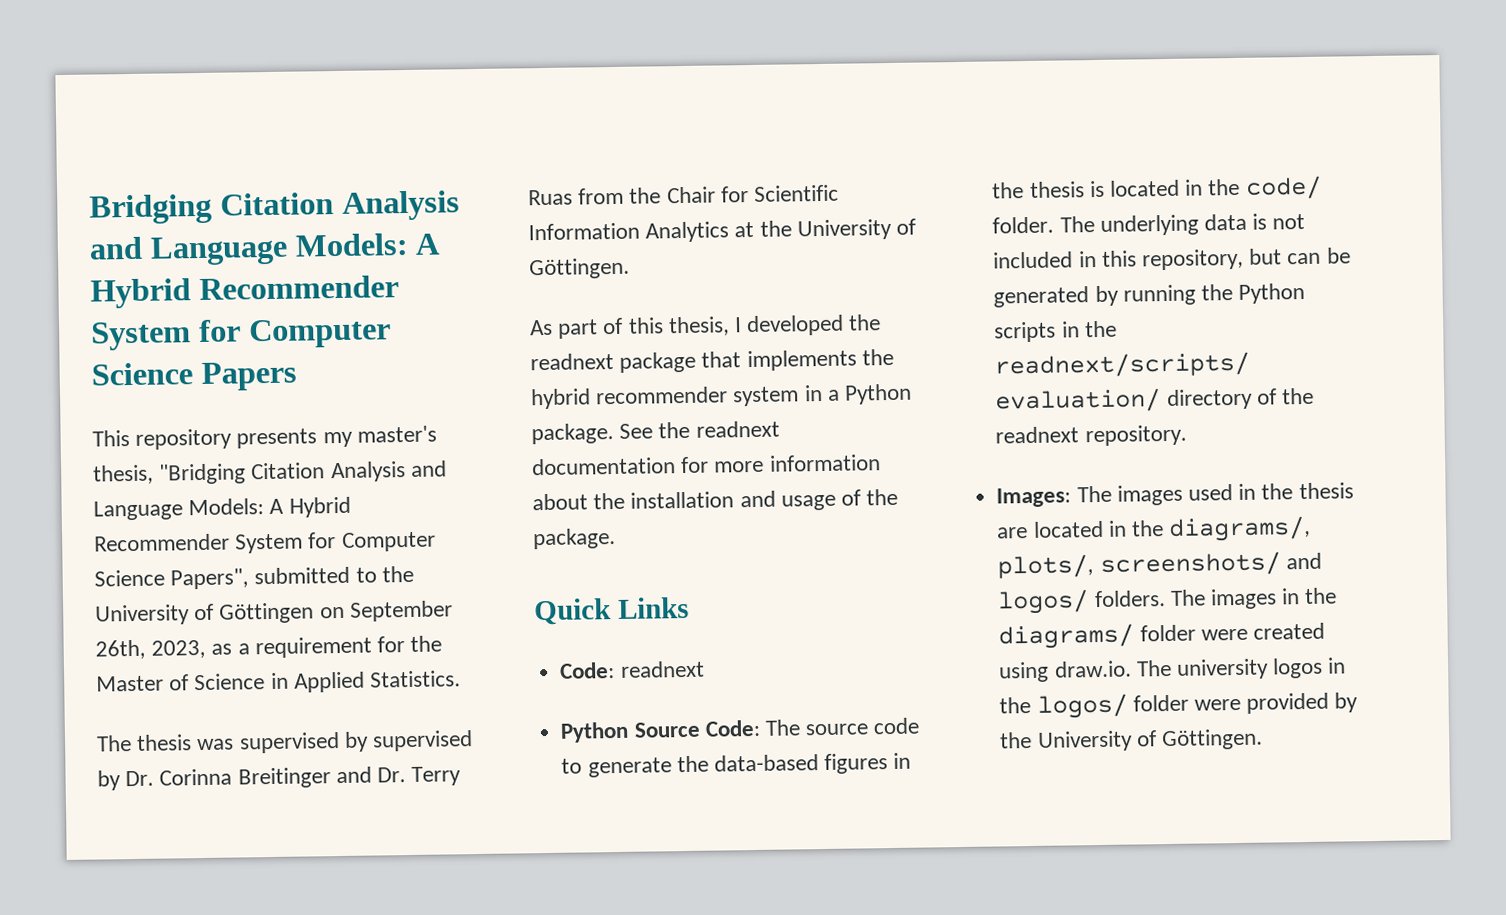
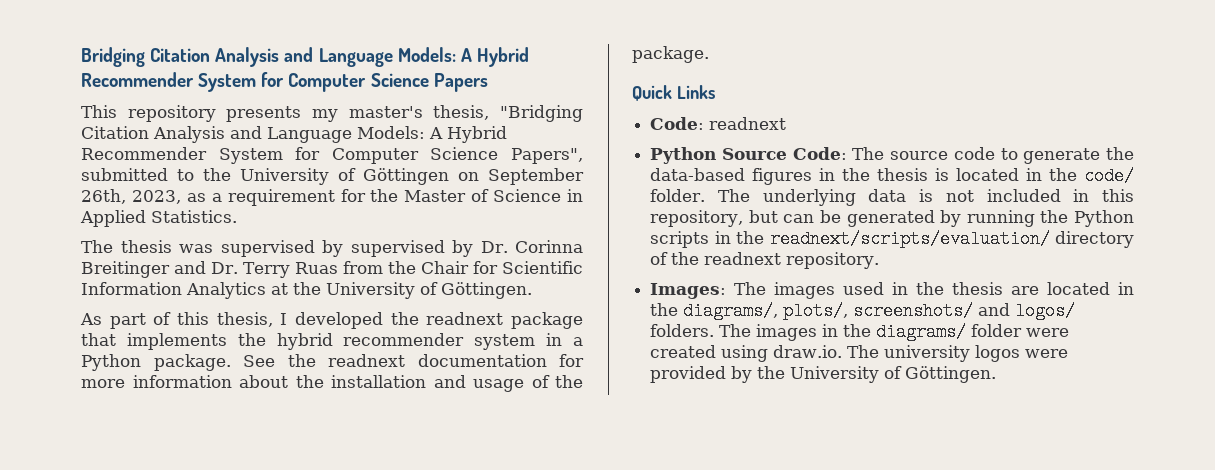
[1327,657,1347,674] [999,693,1189,719] in the logos/ folder -> (1021, 353) none

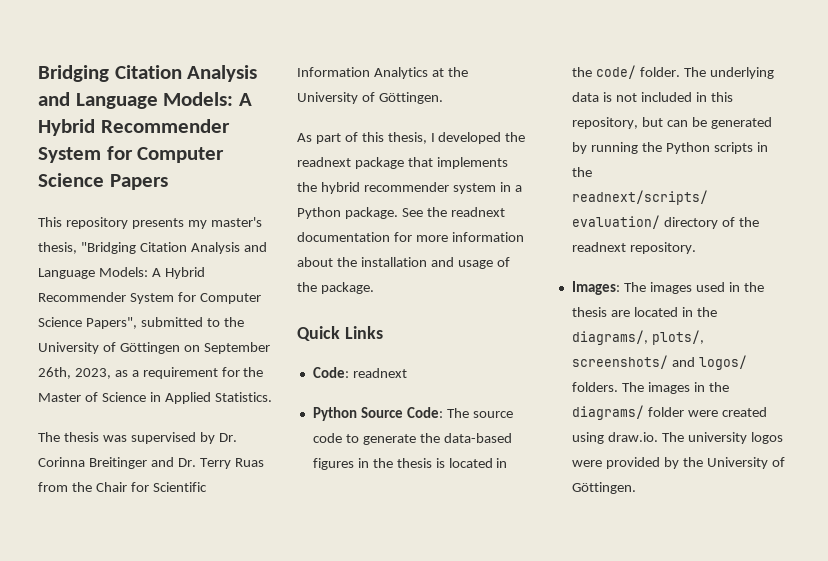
[350,240,474,257] supervised by -> (215, 438) none

